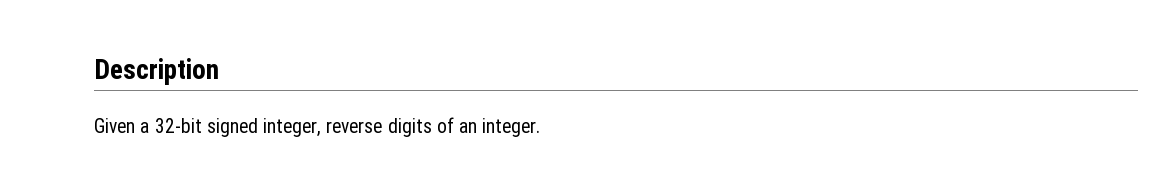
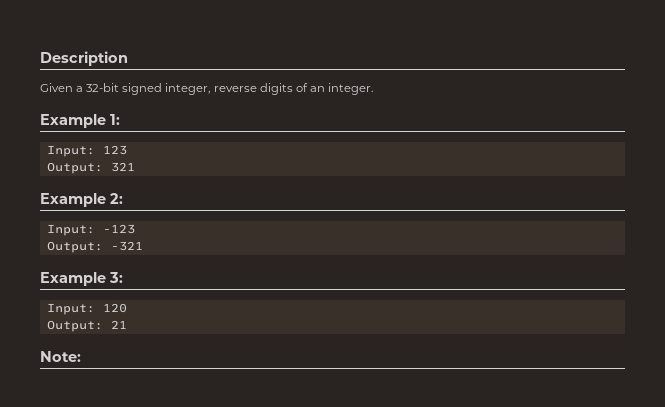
(541, 127) none -> [40,114,120,128] [46,145,127,157] [46,162,135,174] [40,193,123,207] [46,224,135,236] [46,241,143,253] [40,272,123,286] [46,303,127,315] [46,320,127,332] [40,351,81,362] // Example 1: // Input: 123 // Output: 321 // Example 2: // Input: -123 // Output: -321 // Example 3: // Input: 120 // Output: 21 // Note:

